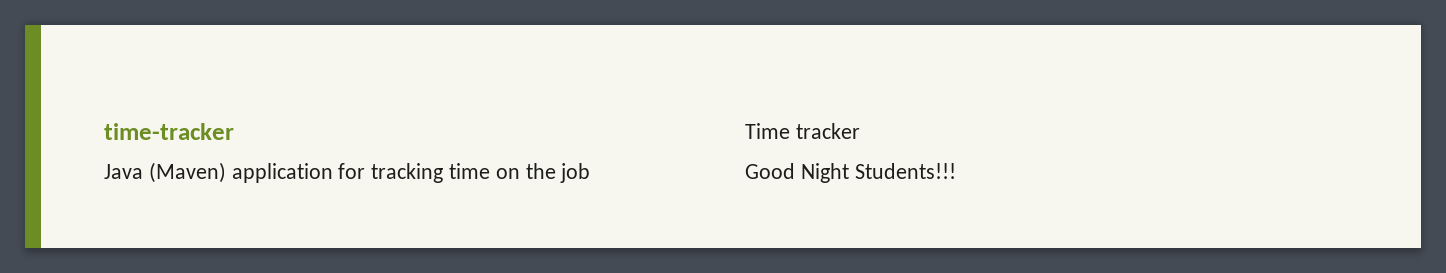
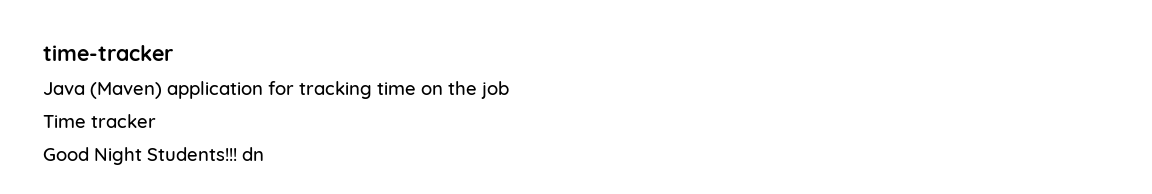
(956, 171) none -> [242,147,264,161] dn

